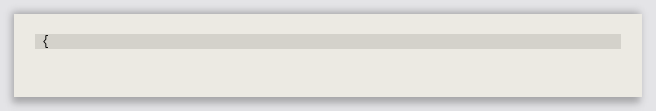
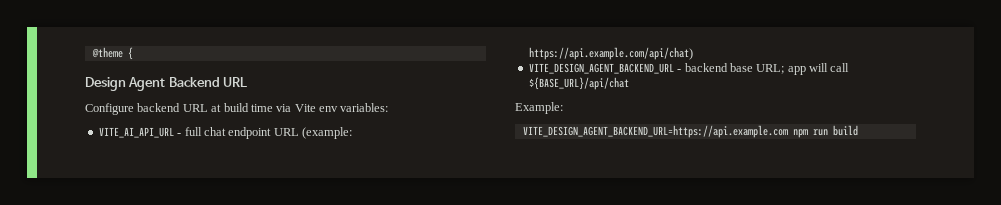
(41, 41) none -> [91,47,123,58] @theme
(49, 41) none -> [85,77,248,91] [85,103,389,115] [98,127,352,139] [528,47,693,60] [528,63,850,75] [528,77,629,90] [515,102,563,114] [522,125,858,138] // Design Agent Backend URL // Configure backend URL at build time via Vite env variables: // VITE_AI_API_URL - full chat endpoint URL (example: https://api.example.com/api/chat) // VITE_DESIGN_AGENT_BACKEND_URL - backend base URL; app will call ${BASE_URL}/api/chat // Example: // VITE_DESIGN_AGENT_BACKEND_URL=https://api.example.com npm run build

